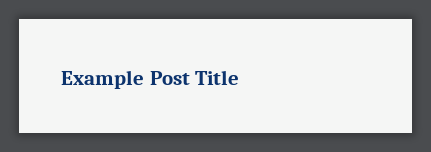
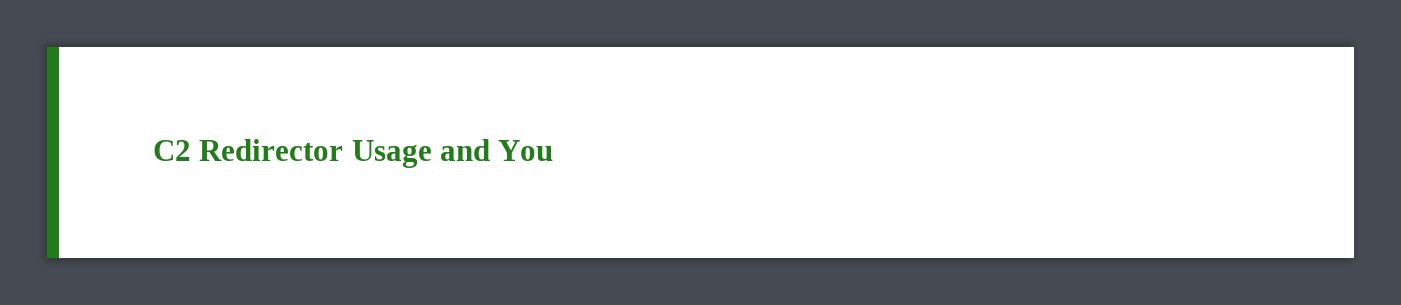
[61,70,240,89] Example Post Title -> [153,139,554,168] C2 Redirector Usage and You

